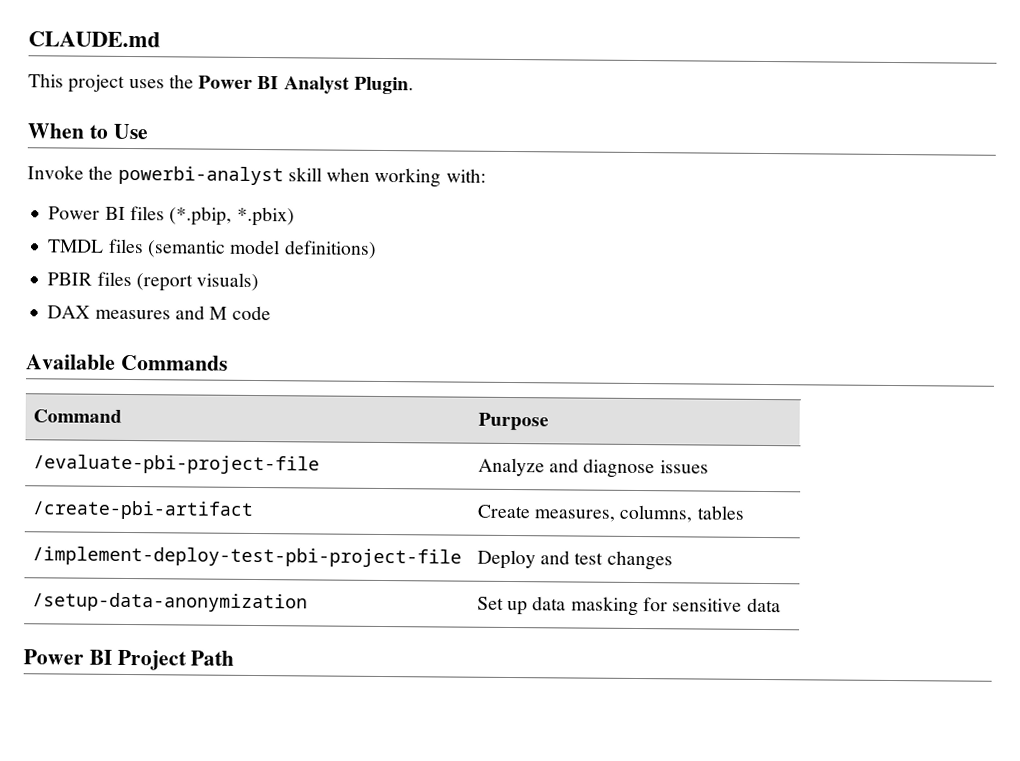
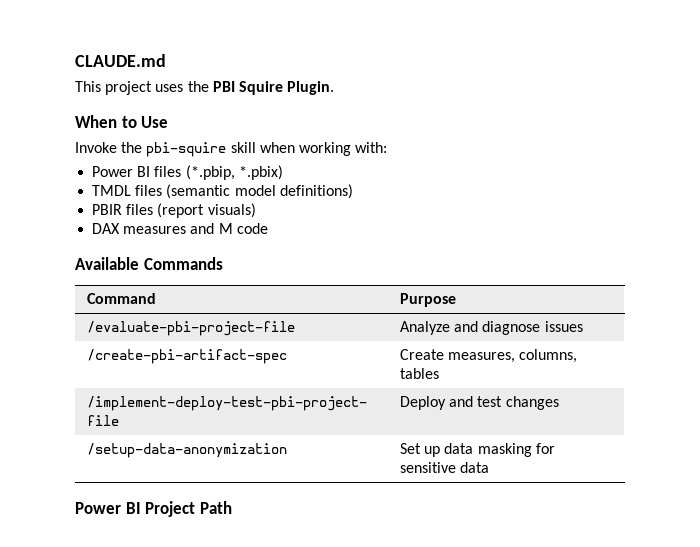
[198,75,350,94] Power BI Analyst -> [212,81,283,95] PBI Squire
[117,165,284,186] powerbi-analyst -> [146,142,227,157] pbi-squire
[31,500,254,520] /create-pbi-artifact -> [86,349,287,364] /create-pbi-artifact-spec

